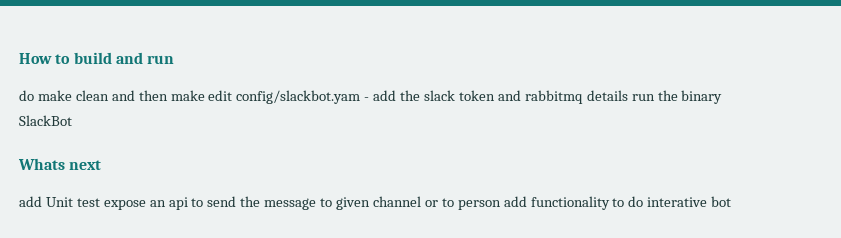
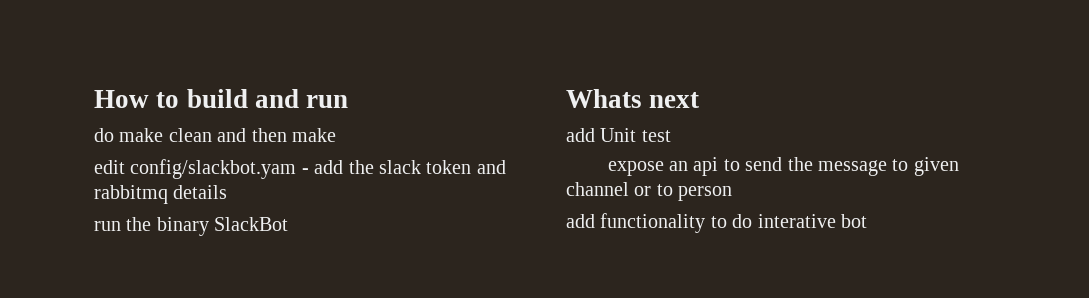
(205, 95) none -> (336, 135) //
(628, 95) none -> (228, 192) //
(100, 202) none -> (671, 136) //
(501, 205) none -> (733, 193) //

